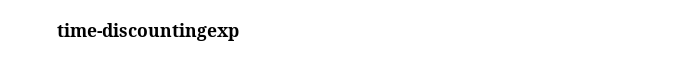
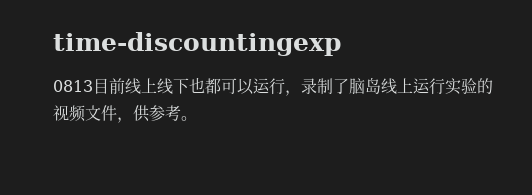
(239, 32) none -> [53,77,493,96] [53,105,197,123] // 0813目前线上线下也都可以运行，录制了脑岛线上运行实验的视频文件，供参考。

